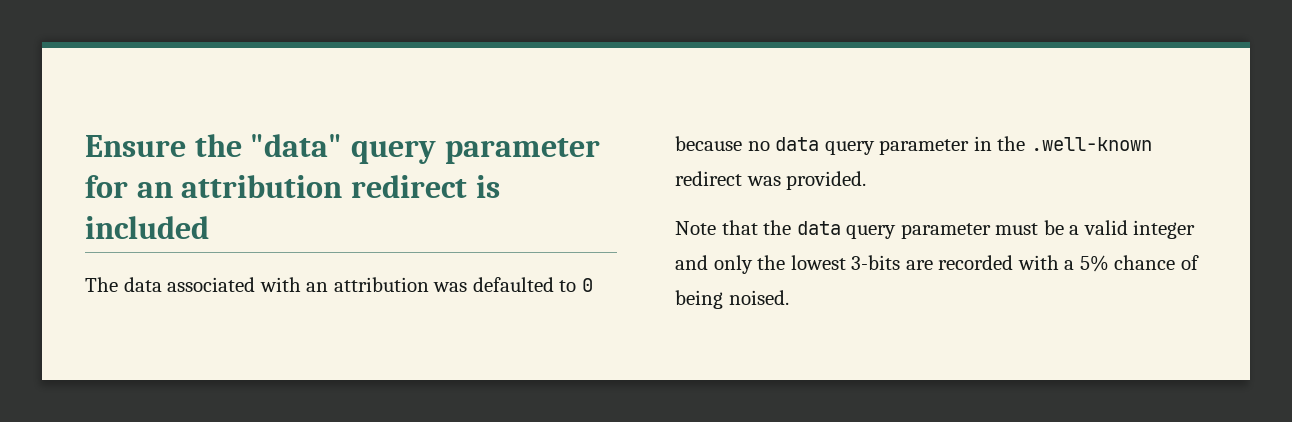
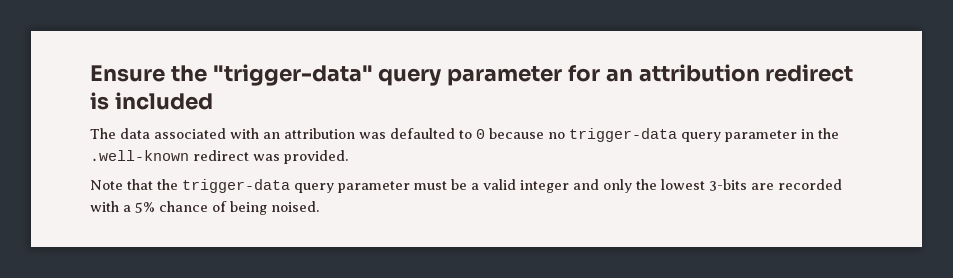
[250,134,343,157] "data" -> [212,64,373,86] "trigger-data"
[775,137,820,151] data -> [569,128,677,142] trigger-data
[796,221,841,235] data -> [182,179,290,193] trigger-data

